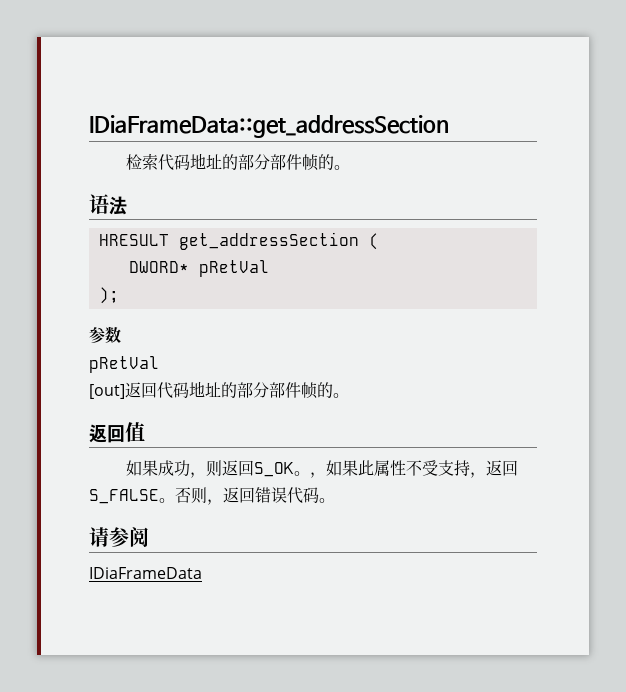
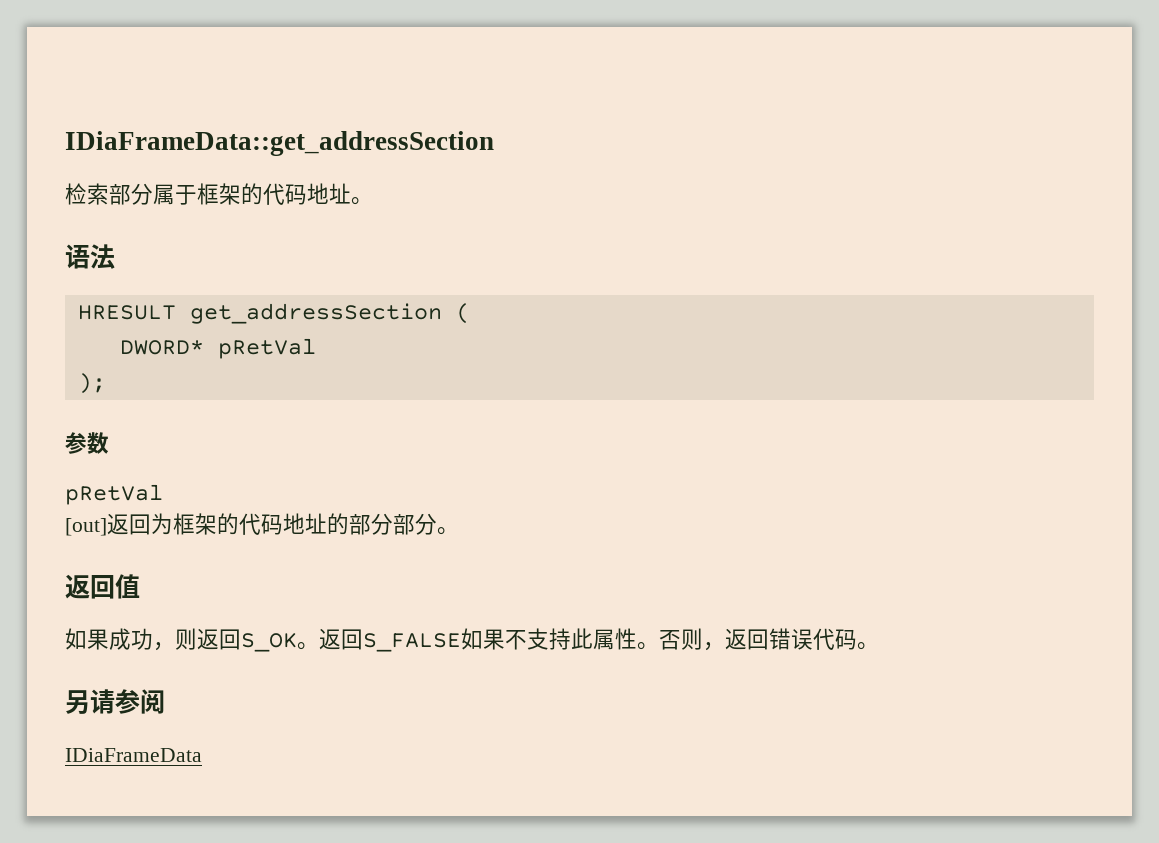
[158,153,335,171] 代码地址的部分部件帧的 -> [109,183,351,205] 部分属于框架的代码地址
[157,381,333,399] 代码地址的部分部件帧的 -> [151,513,437,535] 为框架的代码地址的部分部分
[310,460,519,478] [89,489,159,504] ，如果此属性不受支持，返回S_FALSE -> [319,628,637,652] 返回S_FALSE如果不支持此属性
(335, 500) none -> [65,690,90,714] 另

